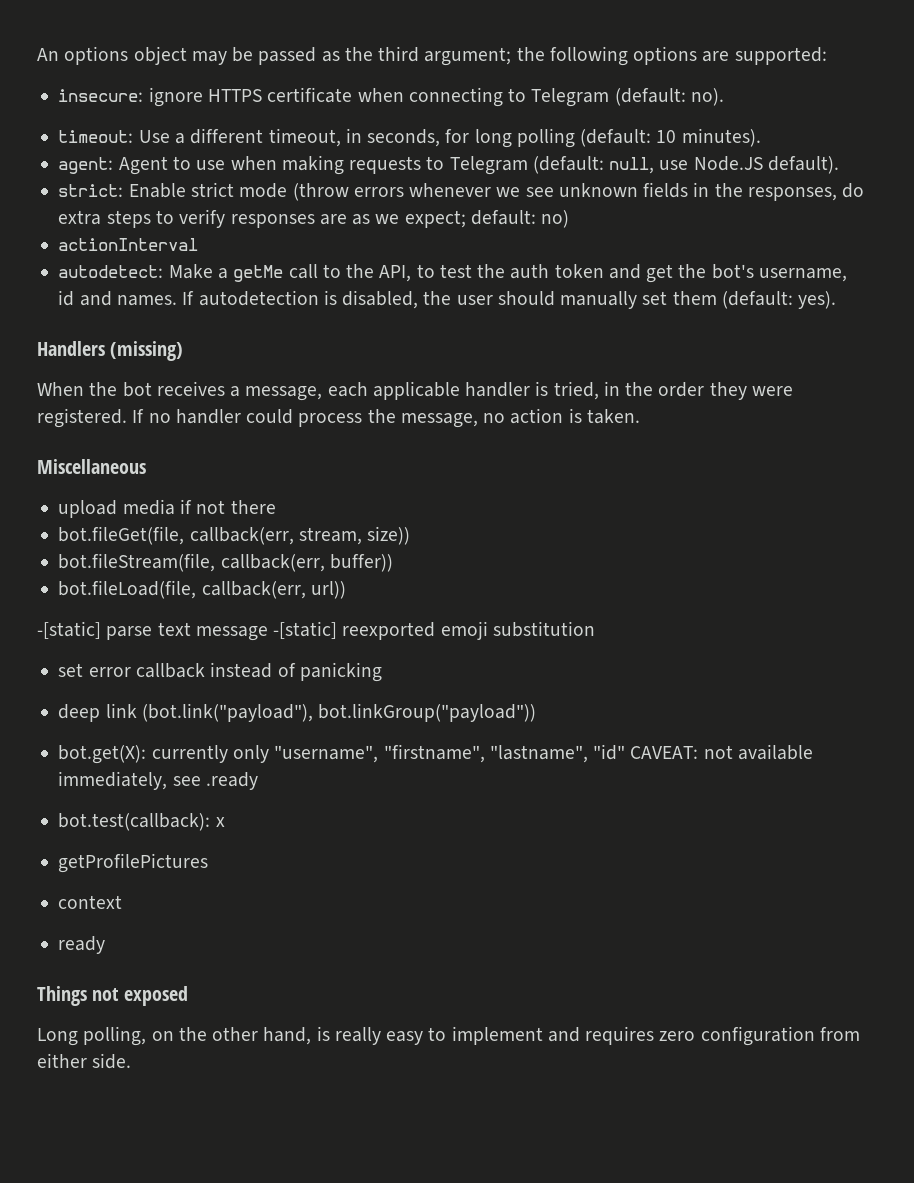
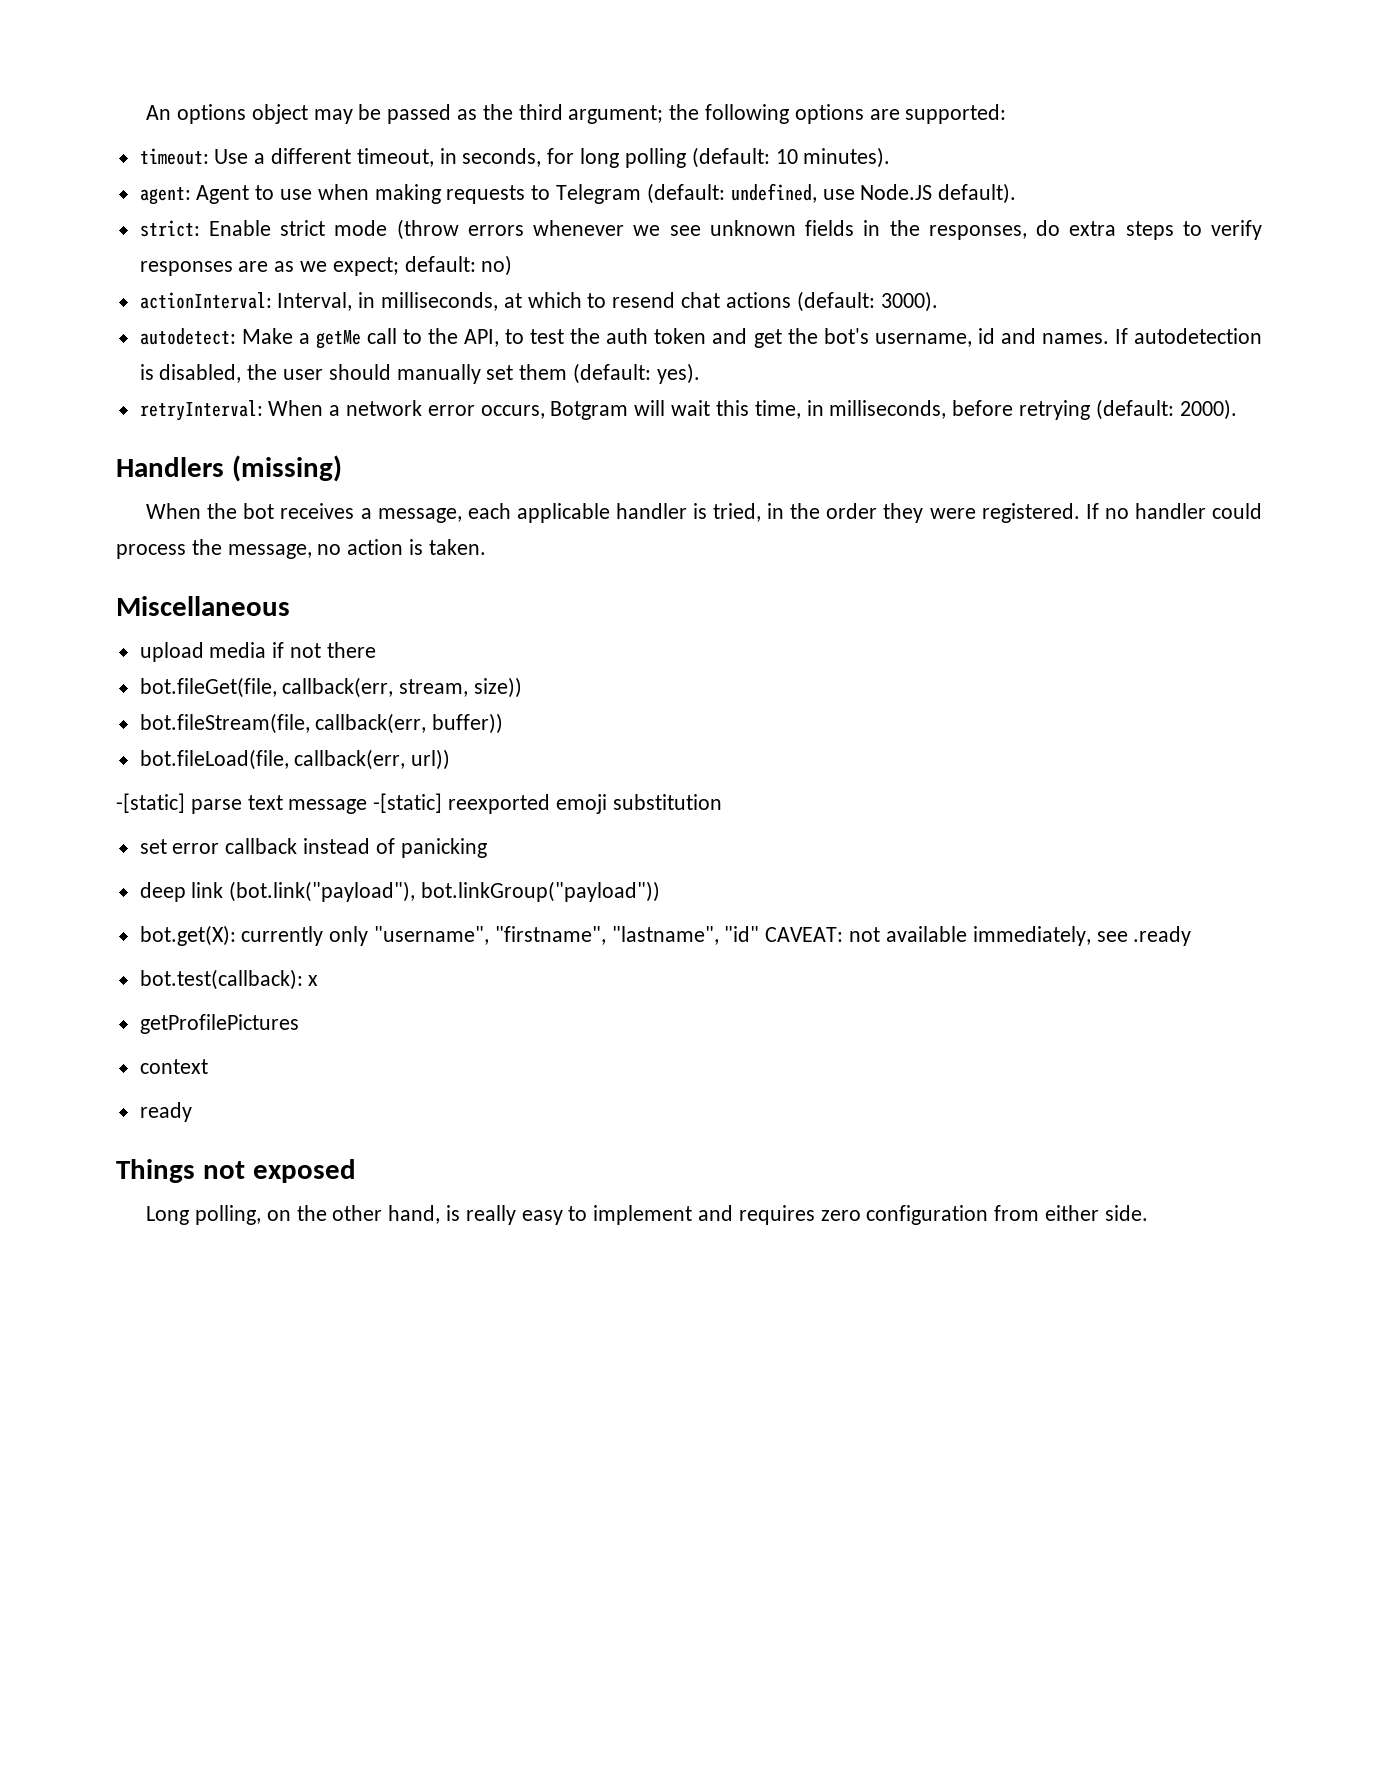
[58,87,724,107] // insecure: ignore HTTPS certificate when connecting to Telegram (default: no). -> (1007, 114) none
[609,157,655,174] null, -> [730,183,817,203] undefined,
[58,238,199,251] actionInterval -> [139,291,938,312] actionInterval: Interval, in milliseconds, at which to resend chat actions (default: 3000).
(837, 300) none -> [139,399,1237,421] // retryInterval: When a network error occurs, Botgram will wait this time, in milliseconds, before retrying (default: 2000).

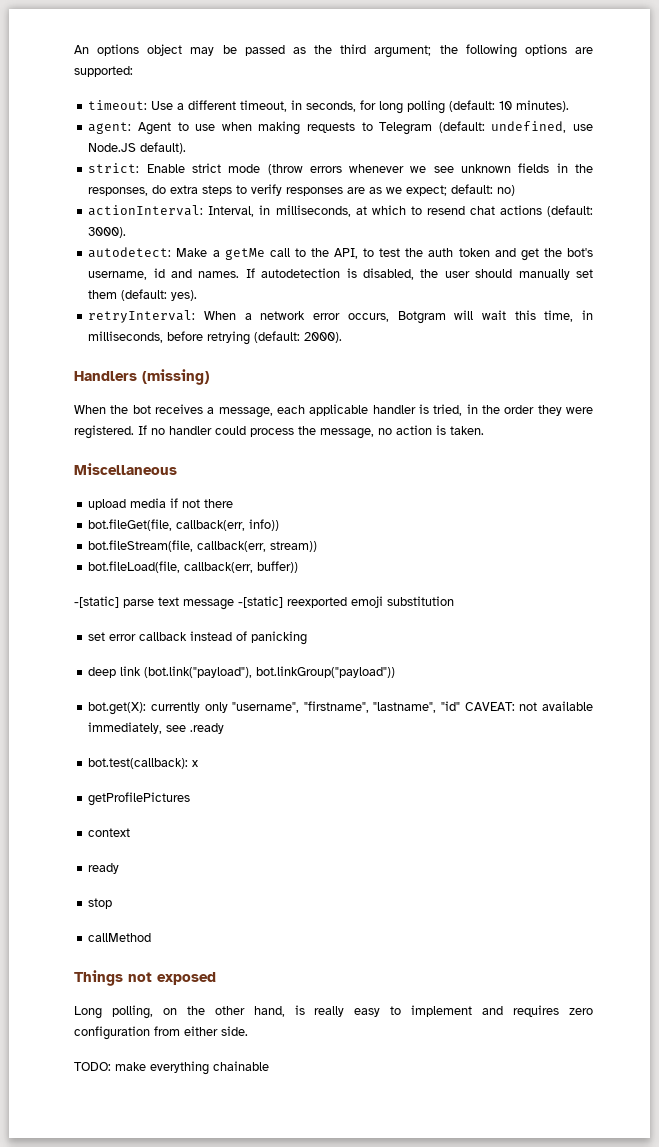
[399,677,523,698] stream, size)) -> [249,519,280,531] info))
[432,713,504,734] buffer)) -> [270,541,318,552] stream))
[411,749,451,770] url)) -> [257,561,299,573] buffer))
(192, 1112) none -> [88,898,113,909] [88,933,152,942] // stop // callMethod
(1148, 1213) none -> [74,1061,269,1075] // TODO: make everything chainable

